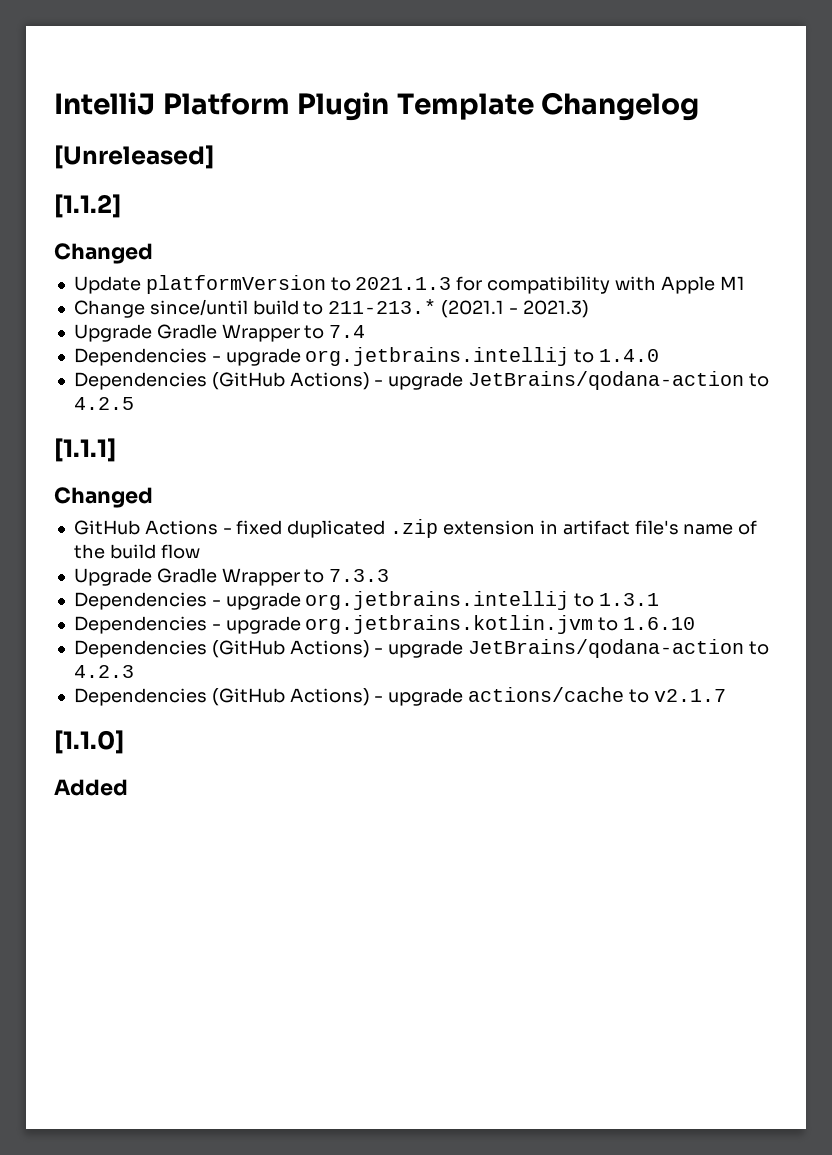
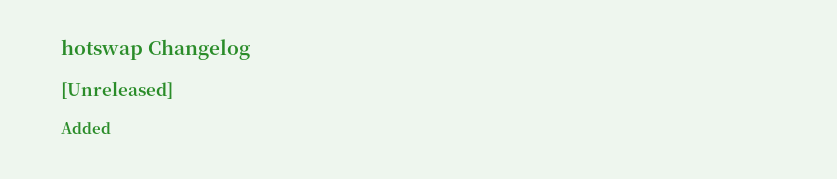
[54,92,700,121] [54,145,214,169] [54,194,121,218] [54,243,153,264] [73,275,745,294] [73,299,589,318] [73,324,366,342] [73,347,660,366] [73,371,769,390] [73,397,134,410] [54,438,116,462] [54,487,153,508] [73,519,758,538] [73,544,200,559] [73,568,390,586] [73,591,660,610] [73,615,696,634] [73,639,769,658] [73,665,134,678] [73,687,726,706] [54,730,124,754] IntelliJ Platform Plugin Template Changelog // [Unreleased] // [1.1.2] // Changed // Update platformVersion to 2021.1.3 for compatibility with Apple M1 // Change since/until build to 211-213.* (2021.1 - 2021.3) // Upgrade Gradle Wrapper to 7.4 // Dependencies - upgrade org.jetbrains.intellij to 1.4.0 // Dependencies (GitHub Actions) - upgrade JetBrains/qodana-action to 4.2.5 // [1.1.1] // Changed // GitHub Actions - fixed duplicated .zip extension in artifact file's name of the build flow // Upgrade Gradle Wrapper to 7.3.3 // Dependencies - upgrade org.jetbrains.intellij to 1.3.1 // Dependencies - upgrade org.jetbrains.kotlin.jvm to 1.6.10 // Dependencies (GitHub Actions) - upgrade JetBrains/qodana-action to 4.2.3 // Dependencies (GitHub Actions) - upgrade actions/cache to v2.1.7 // [1.1.0] -> [61,39,251,60] [61,81,173,99] hotswap Changelog // [Unreleased]

